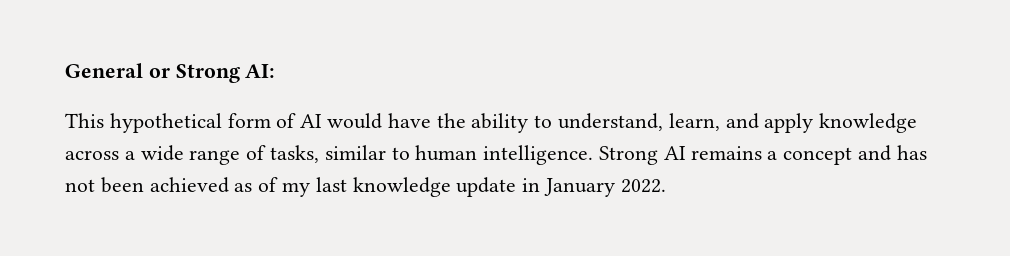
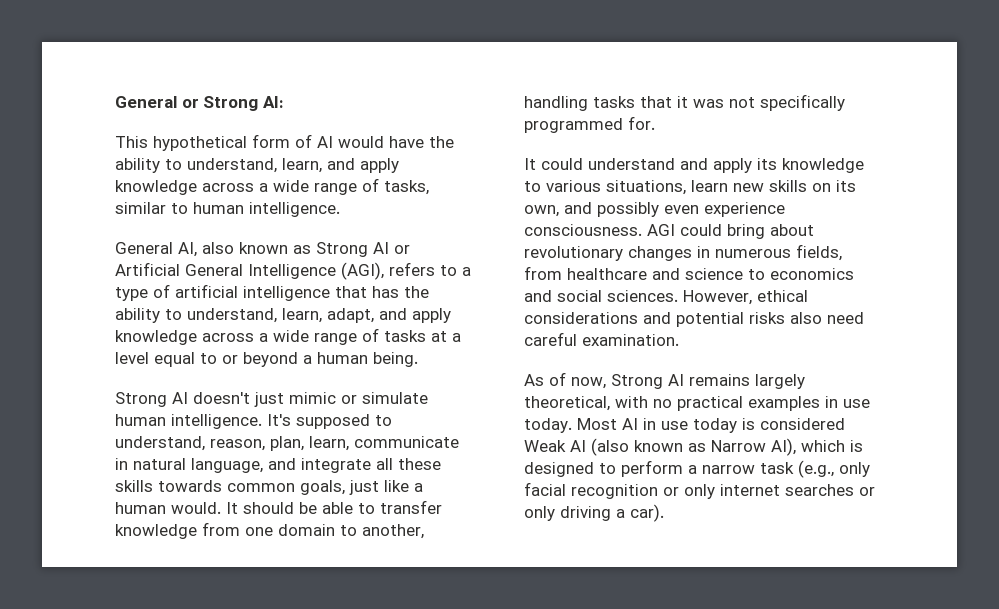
[599,145,927,165] [65,177,666,197] Strong AI remains a concept and has not been achieved as of my last knowledge update in January 2022. -> [115,242,410,257] [115,262,471,280] [115,284,429,301] [115,308,451,323] [115,328,461,345] [115,352,418,367] [115,392,428,407] [115,414,392,429] [115,436,459,451] [115,458,441,473] [115,480,423,495] [115,500,442,514] [115,522,424,539] [524,94,845,111] [524,116,655,133] [524,158,864,173] [524,180,856,195] [524,202,785,217] [524,224,814,239] [524,244,842,261] [524,266,854,280] [524,290,808,305] [524,312,864,327] [524,332,679,346] [524,372,805,389] [524,396,870,411] [524,418,845,433] [524,438,863,456] [524,460,870,478] [524,482,875,499] [524,504,664,522] // General AI, also known as Strong AI or Artificial General Intelligence (AGI), refers to a type of artificial intelligence that has the ability to understand, learn, adapt, and apply knowledge across a wide range of tasks at a level equal to or beyond a human being. // Strong AI doesn't just mimic or simulate human intelligence. It's supposed to understand, reason, plan, learn, communicate in natural language, and integrate all these skills towards common goals, just like a human would. It should be able to transfer knowledge from one domain to another, handling tasks that it was not specifically programmed for. // It could understand and apply its knowledge to various situations, learn new skills on its own, and possibly even experience consciousness. AGI could bring about revolutionary changes in numerous fields, from healthcare and science to economics and social sciences. However, ethical considerations and potential risks also need careful examination. // As of now, Strong AI remains largely theoretical, with no practical examples in use today. Most AI in use today is considered Weak AI (also known as Narrow AI), which is designed to perform a narrow task (e.g., only facial recognition or only internet searches or only driving a car).

